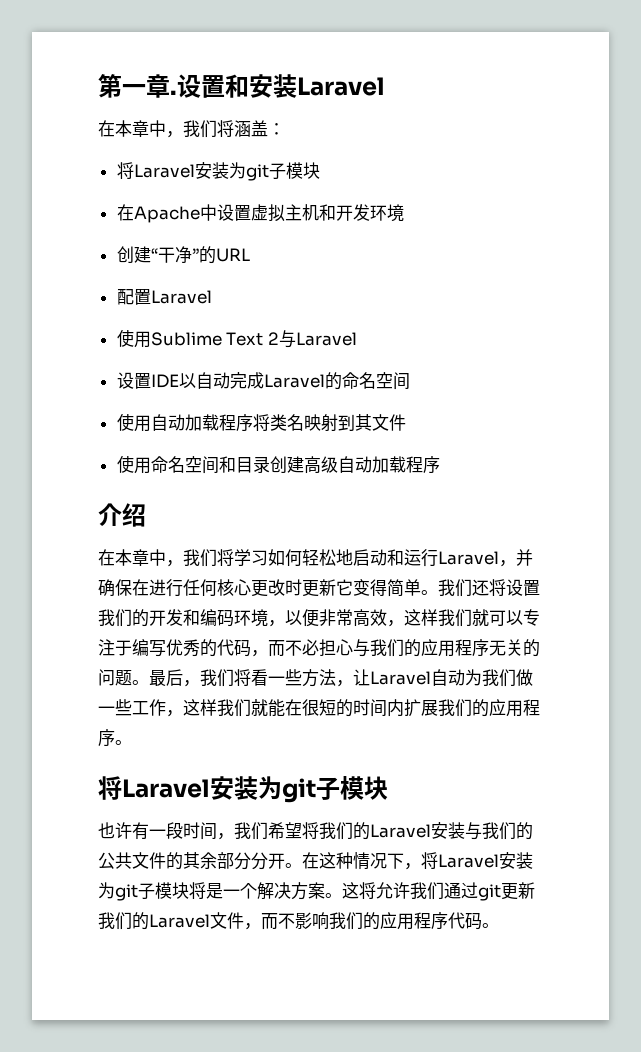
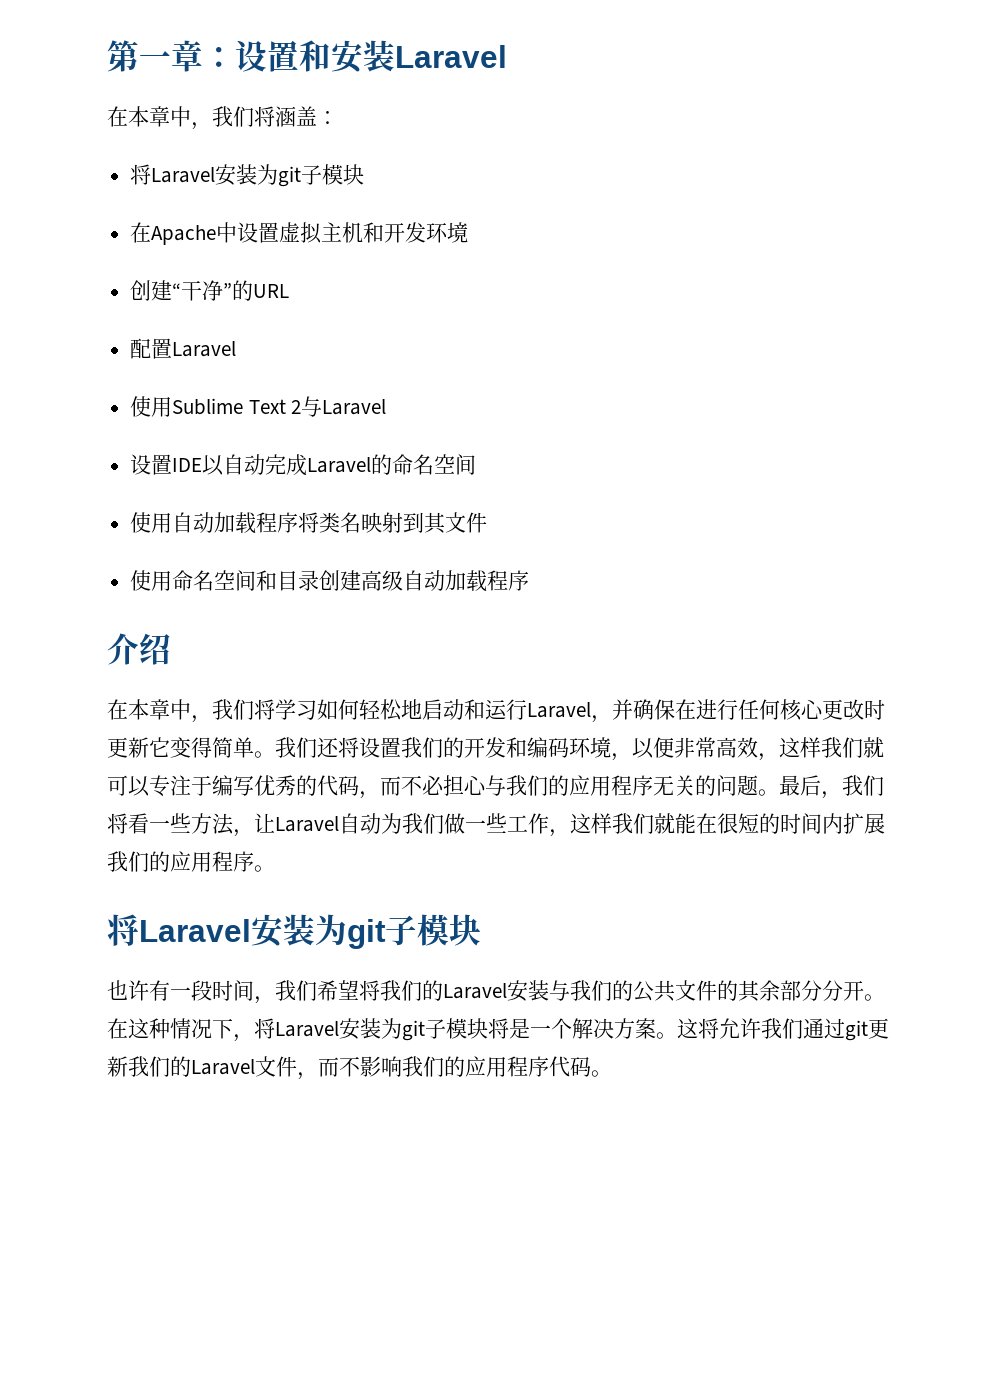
[170,90,177,95] . -> [203,47,235,68] ：

